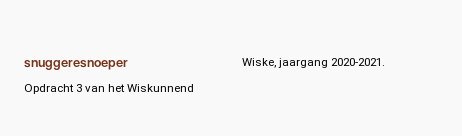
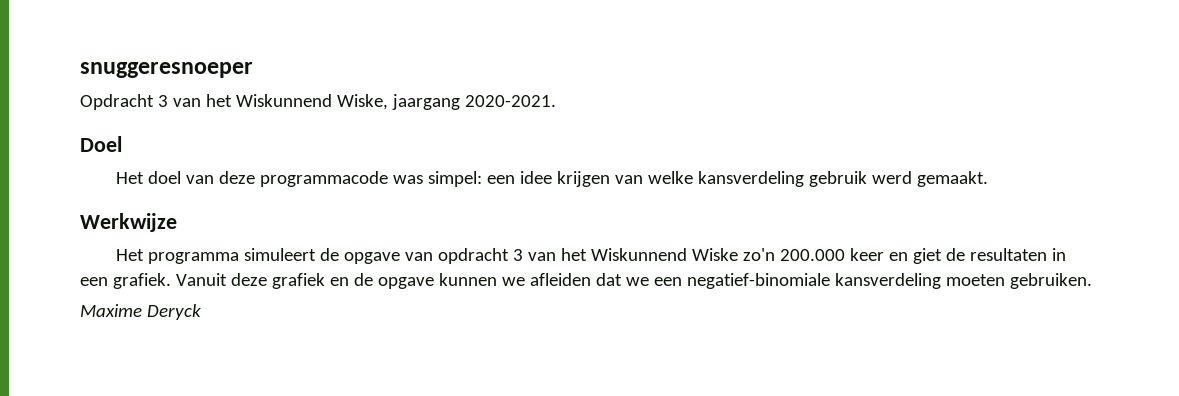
(386, 62) none -> [80,136,122,152] [116,171,989,187] [80,213,177,232] [116,248,1067,264] [80,273,1092,289] [80,304,201,320] // Doel // Het doel van deze programmacode was simpel: een idee krijgen van welke kansverdeling gebruik werd gemaakt. // Werkwijze // Het programma simuleert de opgave van opdracht 3 van het Wiskunnend Wiske zo'n 200.000 keer en giet de resultaten in een grafiek. Vanuit deze grafiek en de opgave kunnen we afleiden dat we een negatief-binomiale kansverdeling moeten gebruiken. // Maxime Deryck

